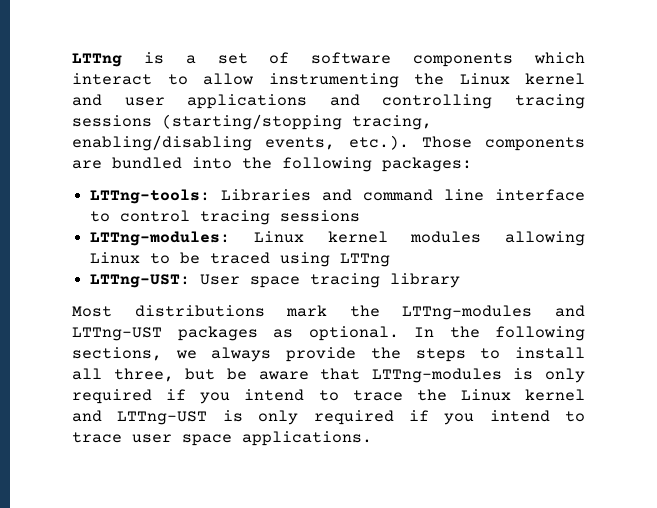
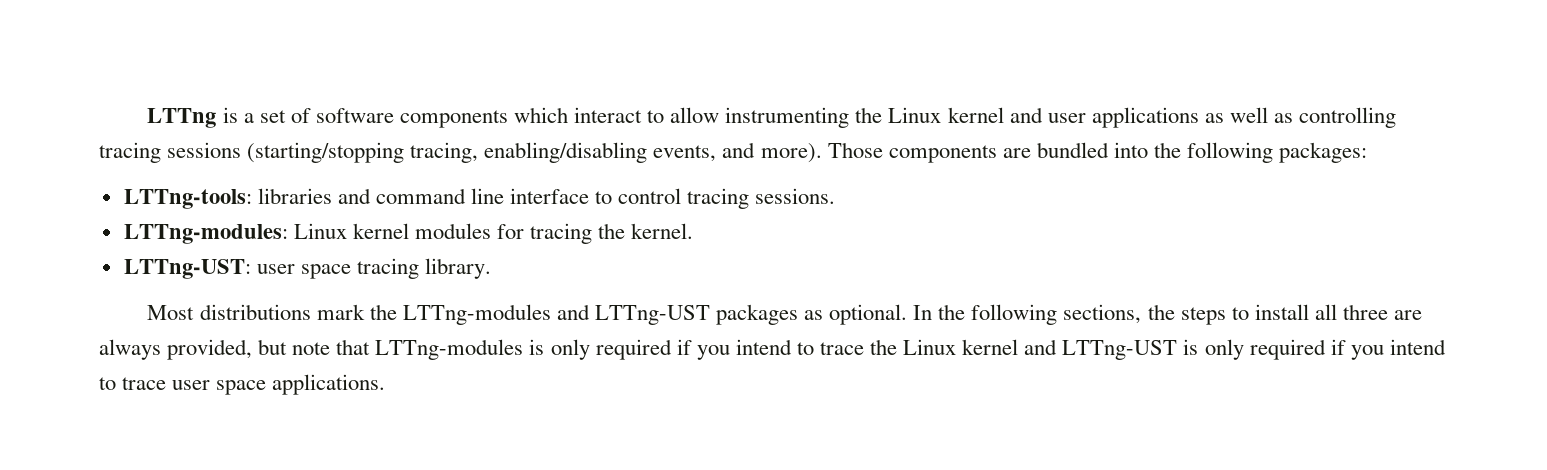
[329,94,360,106] and -> [1204,107,1293,123] as well as
[348,135,409,150] etc.). -> [722,142,822,163] and more).
[221,189,312,201] Libraries -> [257,188,332,204] libraries
[280,210,361,222] sessions -> [755,188,836,204] sessions.
[505,231,585,246] [90,252,391,267] allowing Linux to be traced using LTTng -> [497,223,694,244] for tracing the kernel.
[200,274,241,285] User -> [256,264,295,274] user
[390,273,461,288] library -> [425,258,492,279] library.
[175,347,357,362] we always provide -> (1142, 314) none
[113,368,309,382] three, but be aware -> [1342,304,1422,320] [99,339,331,360] three are always provided, but note

